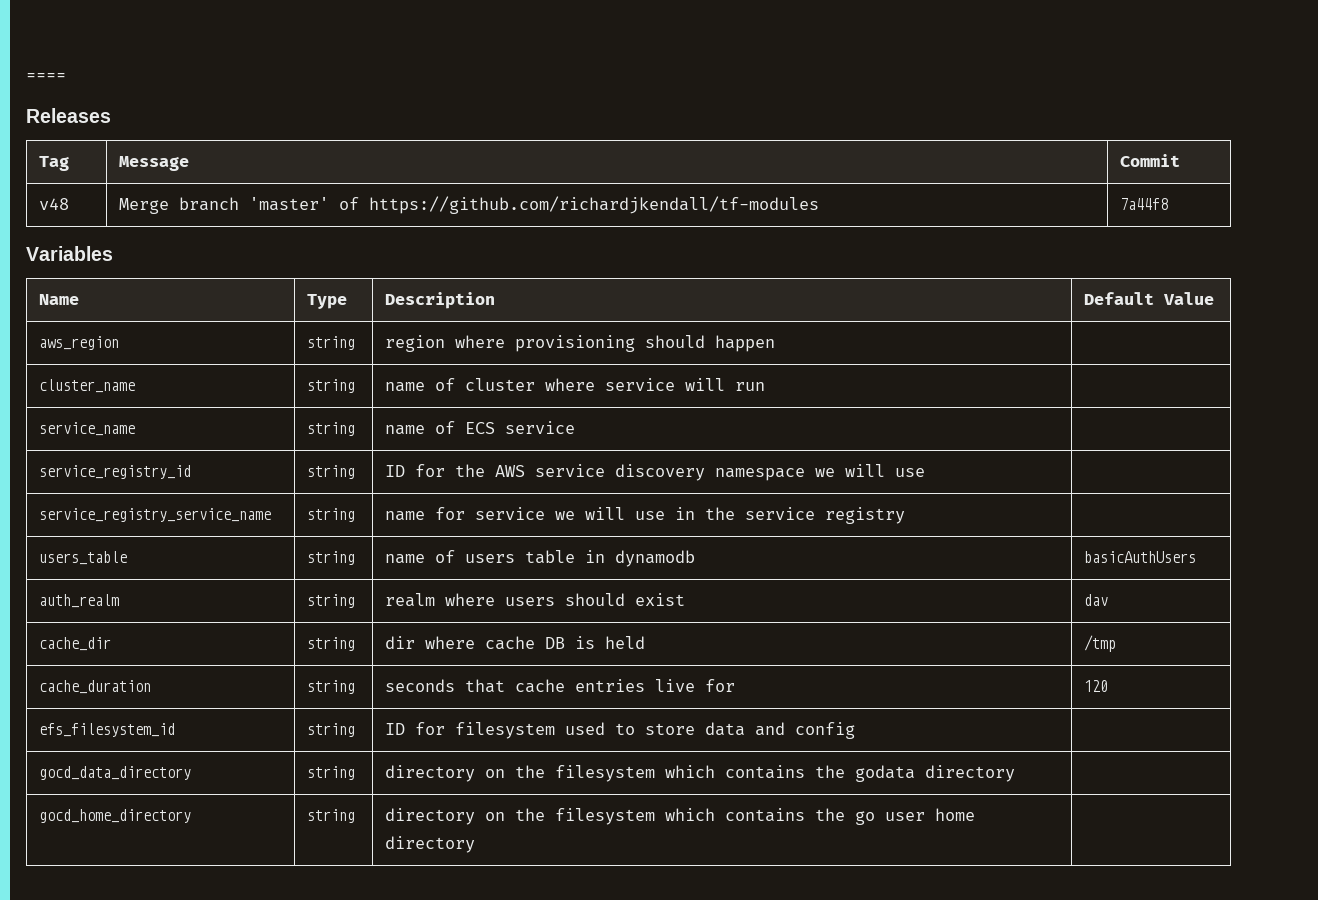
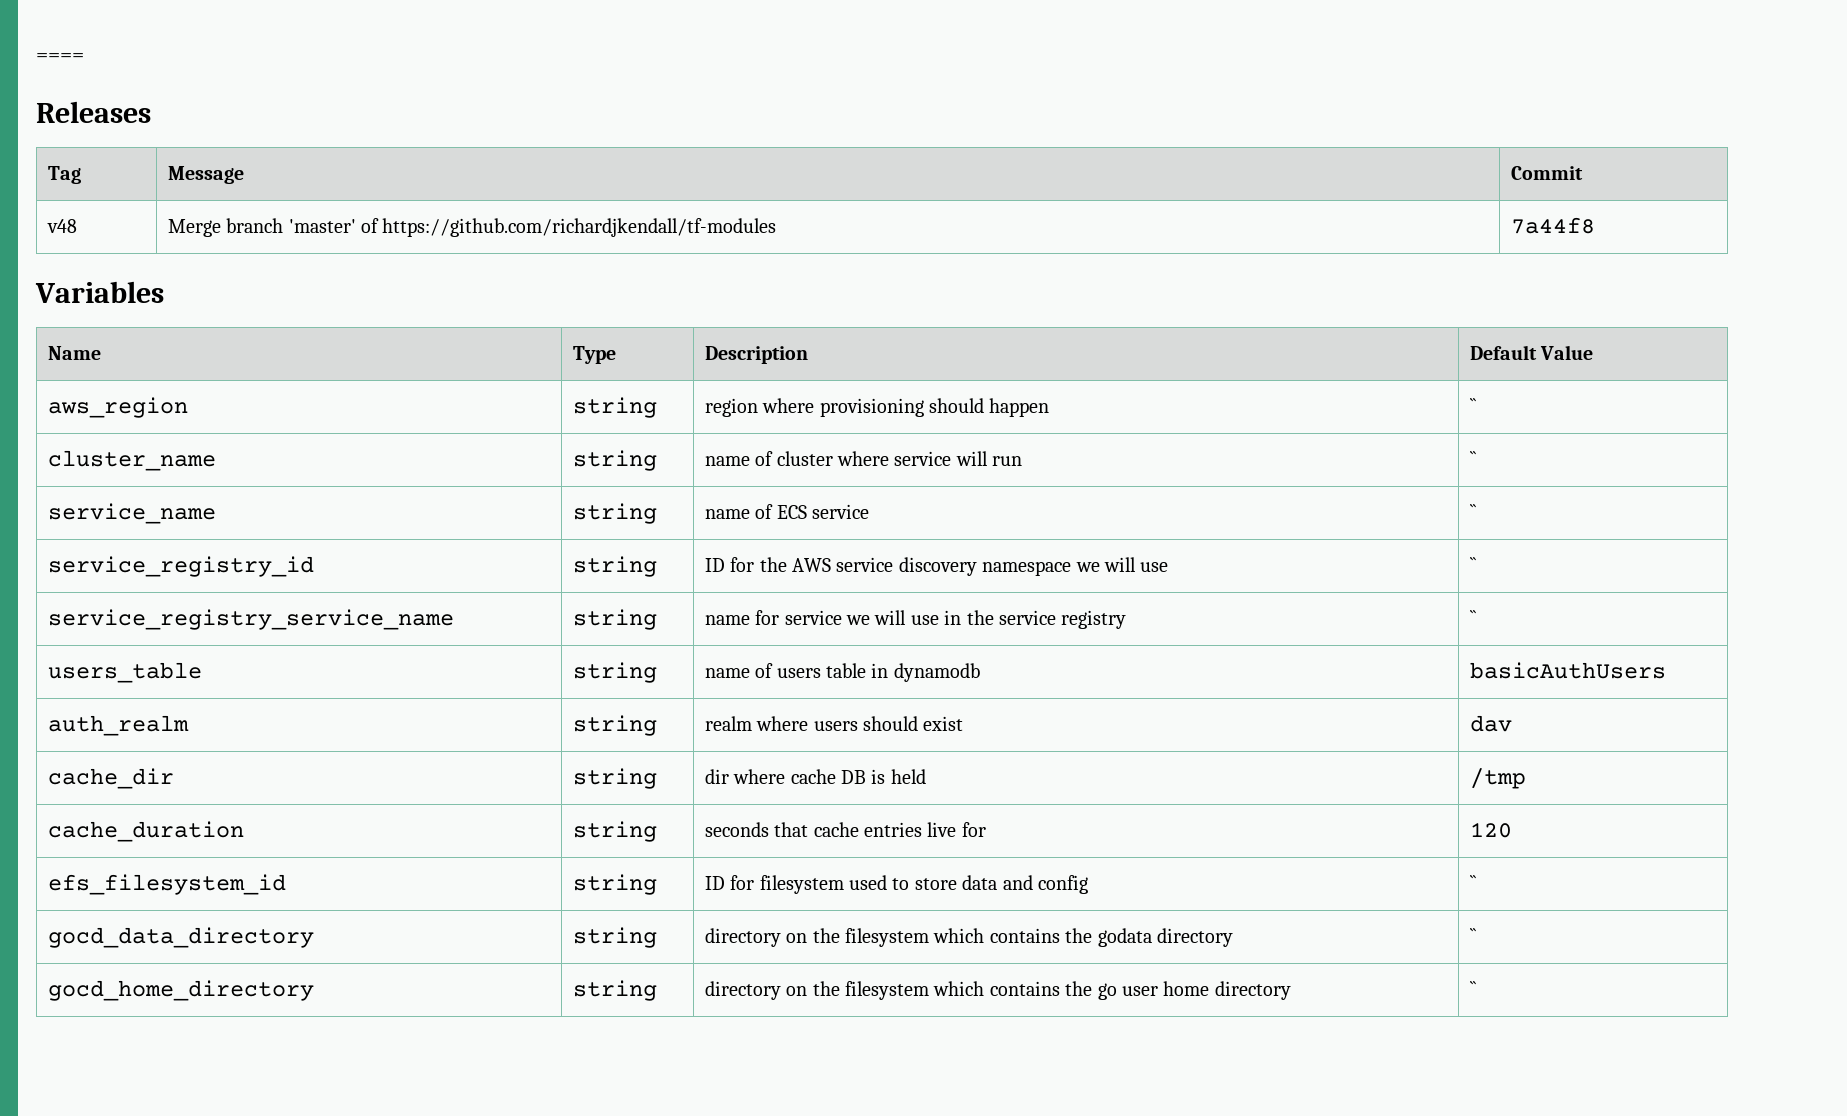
(776, 343) none -> [1469,398,1477,413] ``
(766, 386) none -> [1469,451,1477,466] ``
(576, 427) none -> [1469,504,1477,519] ``
(926, 472) none -> [1469,557,1477,572] ``
(906, 515) none -> [1469,610,1477,625] ``
(856, 730) none -> [1469,875,1477,890] ``
(1016, 773) none -> [1469,928,1477,943] ``
(476, 844) none -> [1469,981,1477,996] ``

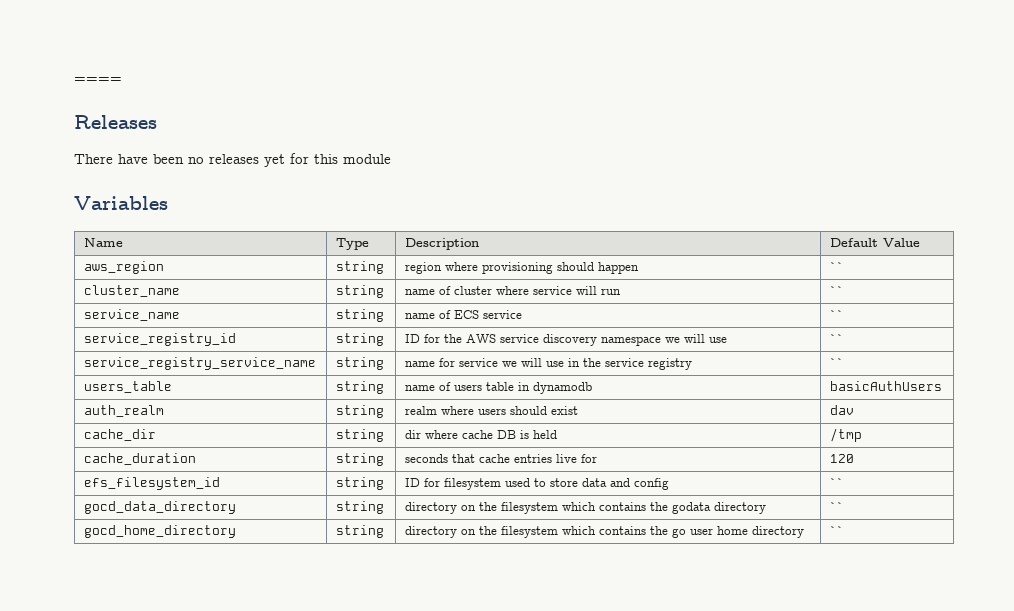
[47,166,81,184] [167,166,244,184] [1510,166,1583,180] [46,219,77,233] [167,218,777,237] [1510,217,1595,234] // Tag | Message | Commit // v48 | Merge branch 'master' of https://github.com/richardjkendall/tf-modules | 7a44f8 -> [74,153,391,167] // There have been no releases yet for this module

